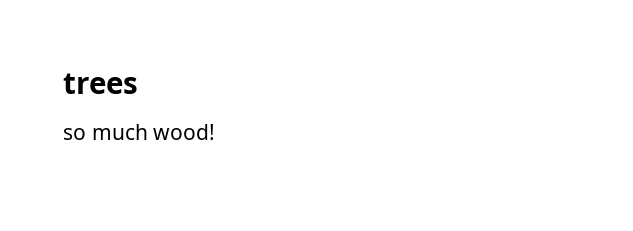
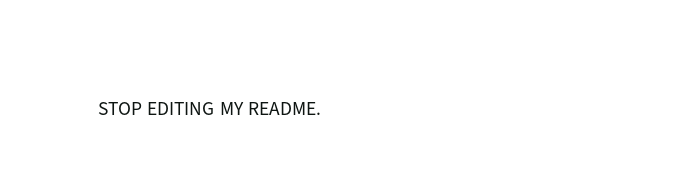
[63,73,138,94] [63,124,216,140] trees // so much wood! -> [98,102,321,115] STOP EDITING MY README.

